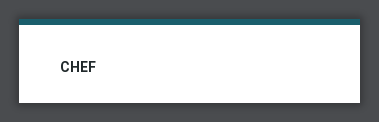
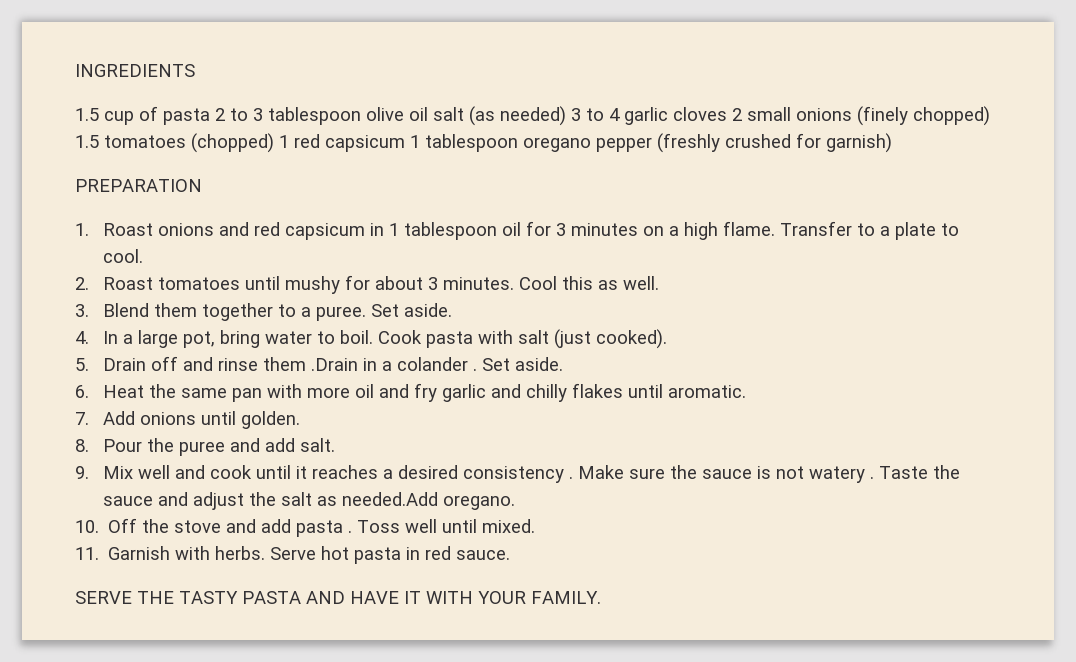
[60,61,96,72] CHEF -> [75,64,195,77] [75,106,990,126] [75,133,892,153] [75,179,202,192] [75,221,959,240] [102,249,143,263] [75,275,659,294] [75,303,452,321] [75,329,667,349] [75,356,563,371] [75,383,746,402] [75,411,300,429] [75,438,335,456] [75,465,960,483] [102,492,515,510] [75,518,536,537] [75,546,511,564] [75,591,601,604] INGREDIENTS // 1.5 cup of pasta 2 to 3 tablespoon olive oil salt (as needed) 3 to 4 garlic cloves 2 small onions (finely chopped) 1.5 tomatoes (chopped) 1 red capsicum 1 tablespoon oregano pepper (freshly crushed for garnish) // PREPARATION // 1. Roast onions and red capsicum in 1 tablespoon oil for 3 minutes on a high flame. Transfer to a plate to cool. // 2. Roast tomatoes until mushy for about 3 minutes. Cool this as well. // 3. Blend them together to a puree. Set aside. // 4. In a large pot, bring water to boil. Cook pasta with salt (just cooked). // 5. Drain off and rinse them .Drain in a colander . Set aside. // 6. Heat the same pan with more oil and fry garlic and chilly flakes until aromatic. // 7. Add onions until golden. // 8. Pour the puree and add salt. // 9. Mix well and cook until it reaches a desired consistency . Make sure the sauce is not watery . Taste the sauce and adjust the salt as needed.Add oregano. // 10. Off the stove and add pasta . Toss well until mixed. // 11. Garnish with herbs. Serve hot pasta in red sauce. // SERVE THE TASTY PASTA AND HAVE IT WITH YOUR FAMILY.

